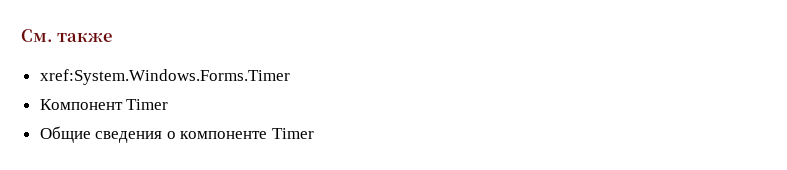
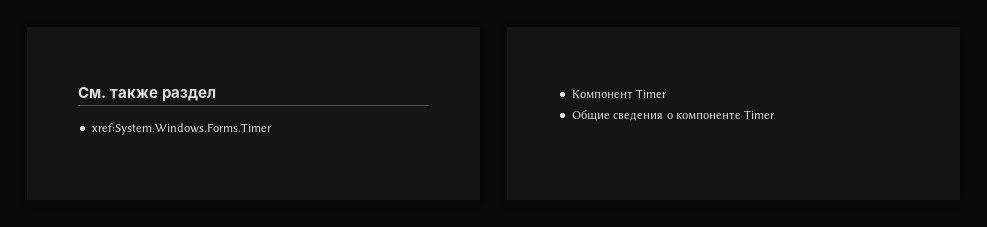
(113, 37) none -> [162,89,217,101] раздел

